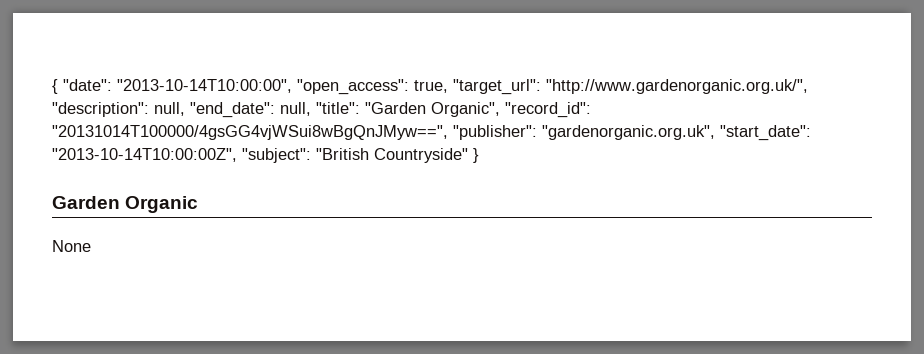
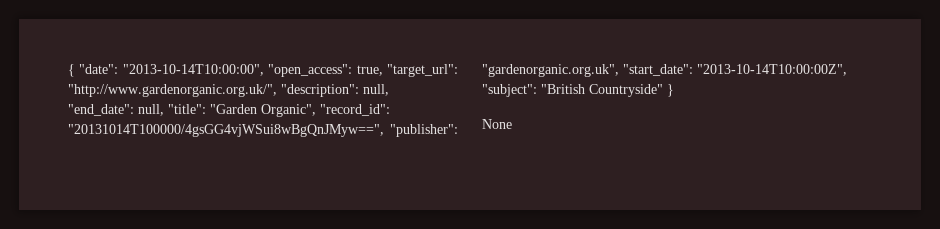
[52,196,199,213] // Garden Organic -> (674, 90) none

